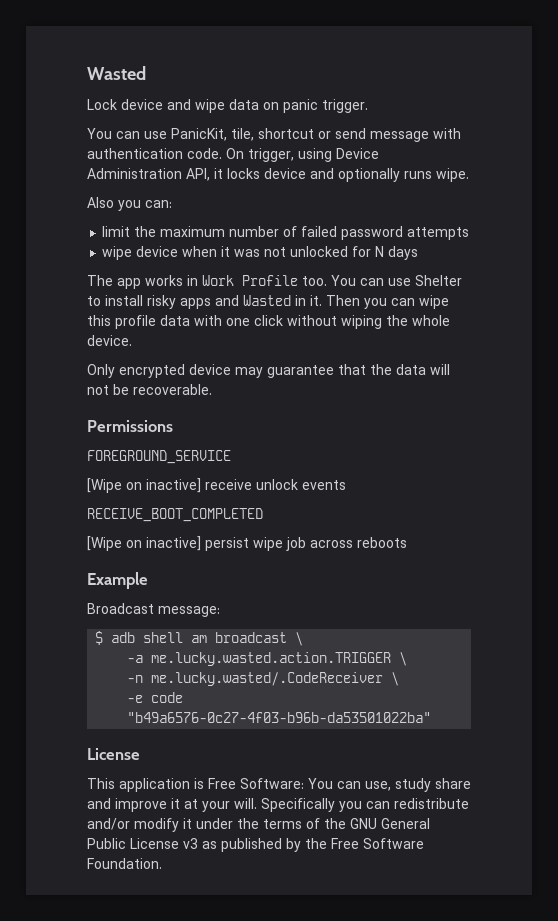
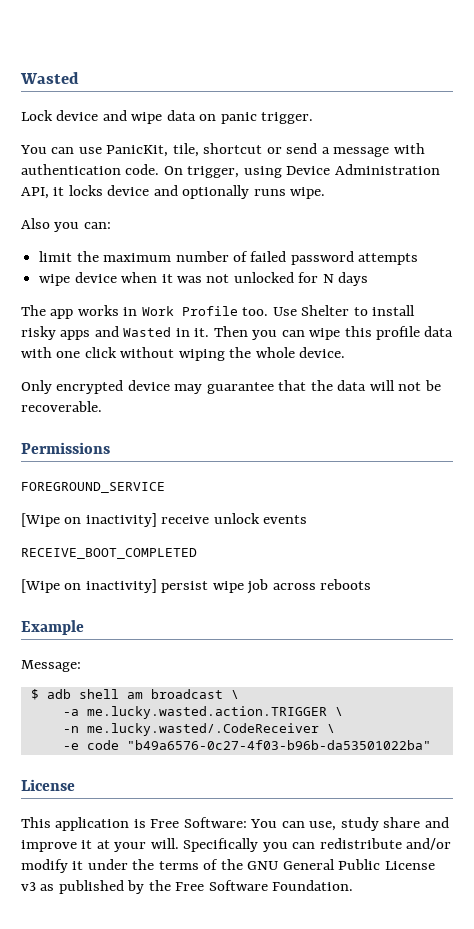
(366, 133) none -> [321,147,330,154] a
[331,275,411,286] You can use -> [272,307,297,316] Use
[146,478,201,493] inactive] -> [85,513,157,527] inactivity]
[146,536,201,551] inactive] -> [85,579,157,593] inactivity]
[87,603,220,617] Broadcast message: -> [21,660,81,672] Message:

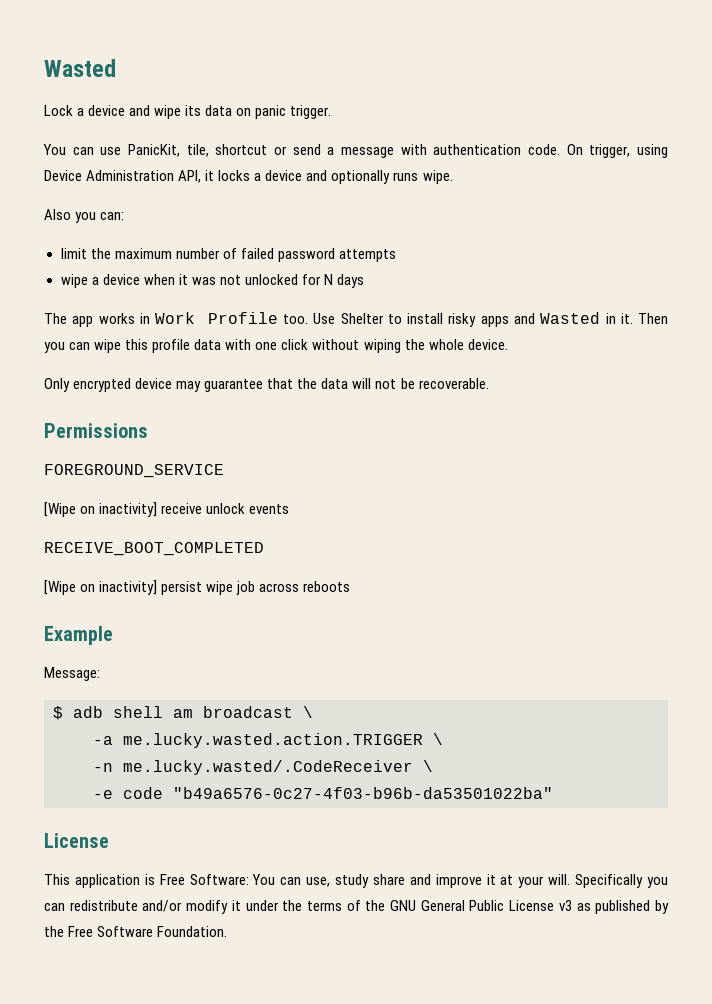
(53, 115) none -> [77,108,85,116] a
(163, 118) none -> [185,105,202,116] its
(103, 190) none -> [254,173,262,181] a
(71, 280) none -> [91,277,99,285] a

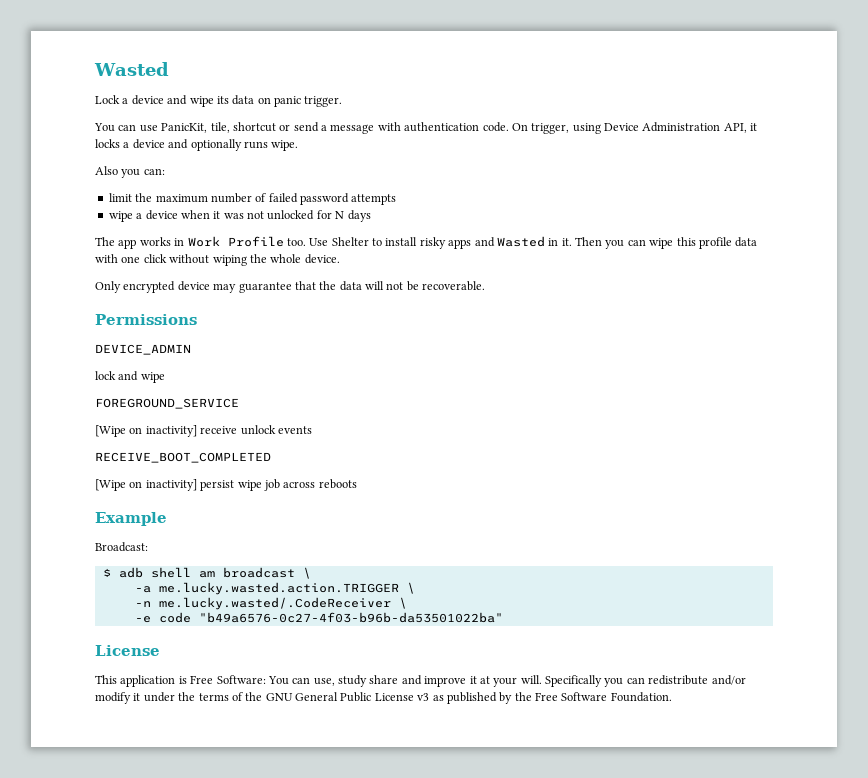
(148, 430) none -> [95,344,191,355] [95,371,165,383] // DEVICE_ADMIN // lock and wipe
[44,667,100,681] Message: -> [95,542,148,552] Broadcast:

